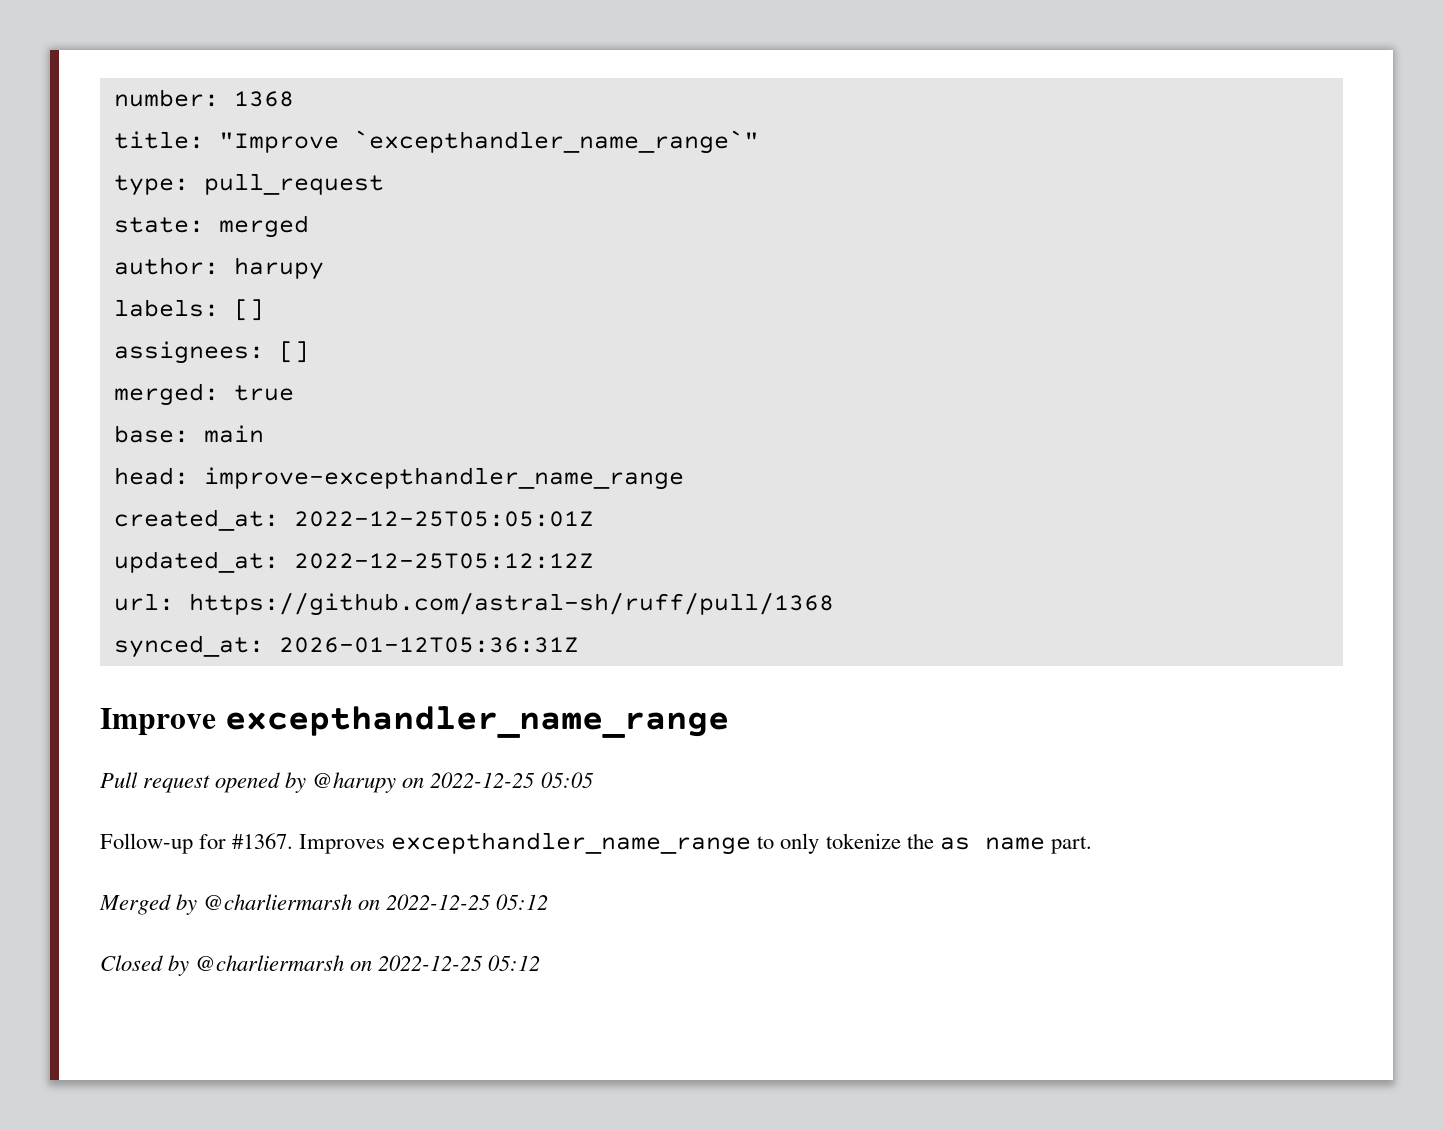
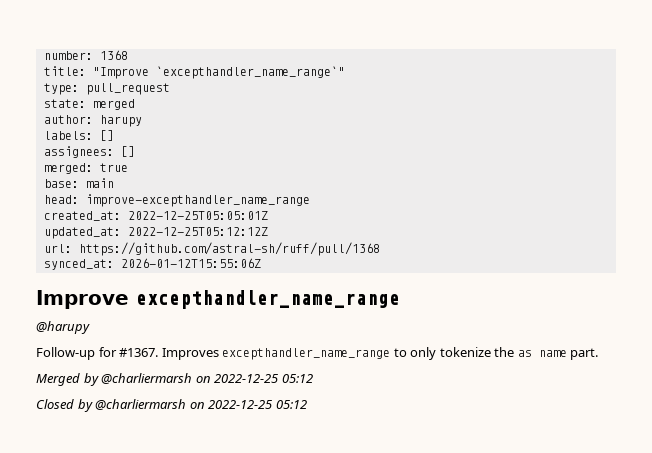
[278,637,579,653] 2026-01-12T05:36:31Z -> [120,258,261,268] 2026-01-12T15:55:06Z
[100,772,594,793] Pull request opened by @harupy on 2022-12-25 05:05 -> [36,321,90,334] @harupy

